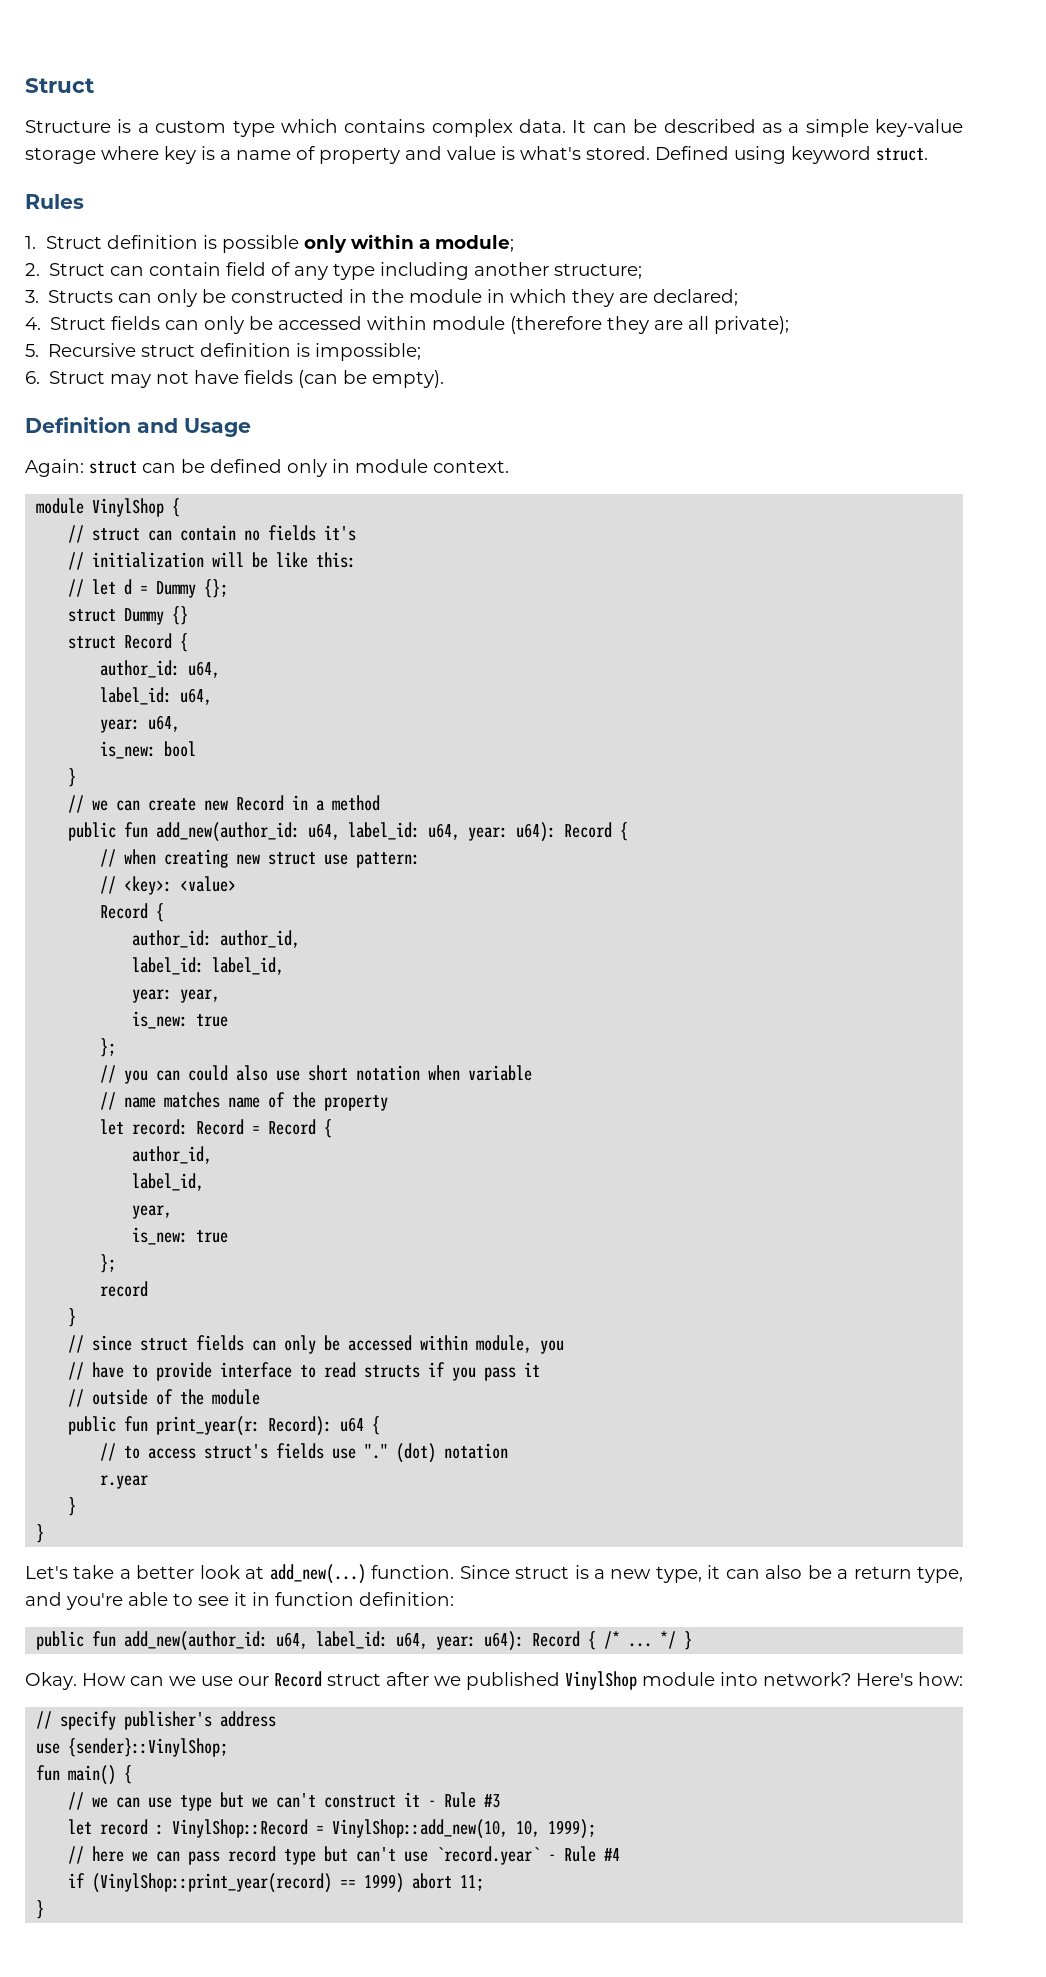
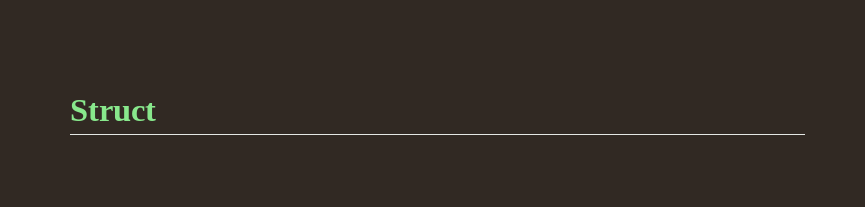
[25,78,94,93] [25,119,963,137] [25,146,928,164] [25,194,84,209] [25,234,514,253] [25,262,643,280] [25,289,739,307] [25,316,790,334] [25,343,422,361] [25,370,445,388] [25,417,251,437] [25,459,509,477] [36,498,181,517] [68,525,357,543] [68,552,357,570] [68,579,229,598] [68,606,189,625] [68,633,189,652] [100,660,221,678] [100,687,213,705] [100,715,181,733] [100,741,197,759] [68,768,77,787] [68,795,381,813] [68,822,629,842] [100,849,421,868] [100,876,237,895] [100,903,165,922] [132,930,301,948] [132,957,285,975] [132,989,221,1003] [132,1011,229,1029] [100,1038,117,1057] [100,1065,533,1084] [100,1092,389,1111] [100,1119,333,1138] [132,1146,213,1164] [132,1173,205,1191] [132,1205,173,1219] [132,1227,229,1245] [100,1254,117,1273] [100,1281,149,1297] [68,1308,77,1327] [68,1335,565,1354] [68,1362,541,1381] [68,1389,261,1407] [68,1416,381,1436] [100,1443,509,1463] [100,1475,149,1489] [68,1497,77,1516] [36,1524,45,1543] [25,1564,964,1584] [25,1592,454,1610] [36,1631,693,1651] [25,1671,963,1690] [36,1711,277,1730] [36,1738,229,1757] [36,1765,133,1785] [68,1792,501,1811] [68,1819,597,1839] [68,1846,621,1865] [68,1873,485,1893] [36,1900,45,1919] Struct // Structure is a custom type which contains complex data. It can be described as a simple key-value storage where key is a name of property and value is what's stored. Defined using keyword struct. // Rules // 1. Struct definition is possible only within a module; // 2. Struct can contain field of any type including another structure; // 3. Structs can only be constructed in the module in which they are declared; // 4. Struct fields can only be accessed within module (therefore they are all private); // 5. Recursive struct definition is impossible; // 6. Struct may not have fields (can be empty). // Definition and Usage // Again: struct can be defined only in module context. // module VinylShop { // // struct can contain no fields it's // // initialization will be like this: // // let d = Dummy {}; // struct Dummy {} // struct Record { // author_id: u64, // label_id: u64, // year: u64, // is_new: bool // } // // we can create new Record in a method // public fun add_new(author_id: u64, label_id: u64, year: u64): Record { // // when creating new struct use pattern: // // <key>: <value> // Record { // author_id: author_id, // label_id: label_id, // year: year, // is_new: true // }; // // you can could also use short notation when variable // // name matches name of the property // let record: Record = Record { // author_id, // label_id, // year, // is_new: true // }; // record // } // // since struct fields can only be accessed within module, you // // have to provide interface to read structs if you pass it // // outside of the module // public fun print_year(r: Record): u64 { // // to access struct's fields use "." (dot) notation // r.year // } // } // Let's take a better look at add_new(...) function. Since struct is a new type, it can also be a return type, and you're able to see it in function definition: // public fun add_new(author_id: u64, label_id: u64, year: u64): Record { /* ... */ } // Okay. How can we use our Record struct after we published VinylShop module into network? Here's how: // // specify publisher's address // use {sender}::VinylShop; // fun main() { // // we can use type but we can't construct it - Rule #3 // let record : VinylShop::Record = VinylShop::add_new(10, 10, 1999); // // here we can pass record type but can't use `record.year` - Rule #4 // if (VinylShop::print_year(record) == 1999) abort 11; // } -> [70,100,156,121] Struct

